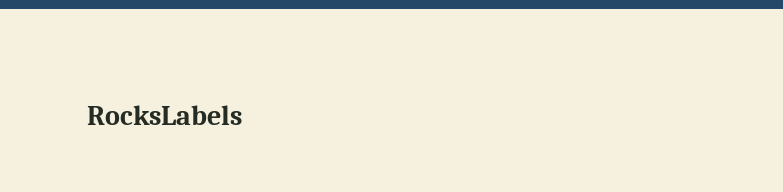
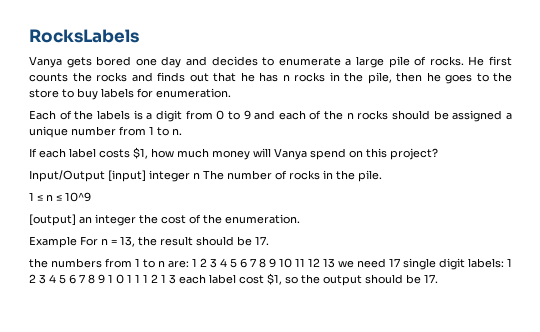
(242, 115) none -> [29,56,513,68] [29,72,512,84] [29,88,231,100] [29,110,512,122] [29,126,182,138] [29,147,438,160] [29,170,382,182] [29,192,91,202] [29,214,300,226] [29,236,269,248] [29,258,512,270] [29,273,438,286] // Vanya gets bored one day and decides to enumerate a large pile of rocks. He first counts the rocks and finds out that he has n rocks in the pile, then he goes to the store to buy labels for enumeration. // Each of the labels is a digit from 0 to 9 and each of the n rocks should be assigned a unique number from 1 to n. // If each label costs $1, how much money will Vanya spend on this project? // Input/Output [input] integer n The number of rocks in the pile. // 1 ≤ n ≤ 10^9 // [output] an integer the cost of the enumeration. // Example For n = 13, the result should be 17. // the numbers from 1 to n are: 1 2 3 4 5 6 7 8 9 10 11 12 13 we need 17 single digit labels: 1 2 3 4 5 6 7 8 9 1 0 1 1 1 2 1 3 each label cost $1, so the output should be 17.

